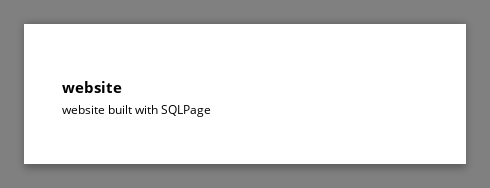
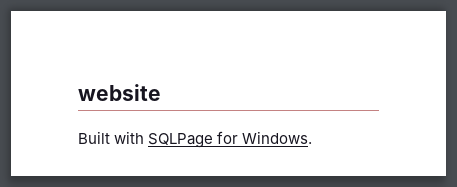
[62,105,212,117] website built with SQLPage -> [78,131,313,148] Built with SQLPage for Windows.

